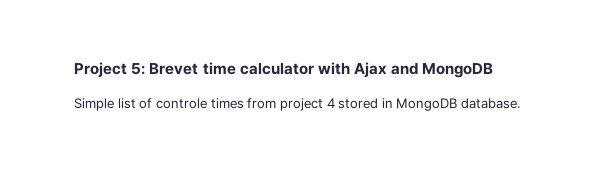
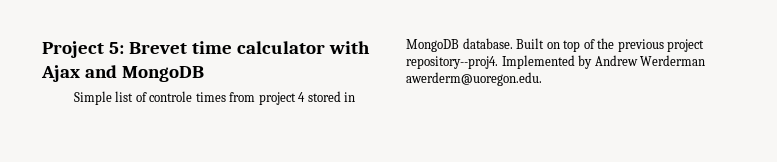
(521, 103) none -> [516,38,705,52] [406,55,706,69] [406,72,542,86] Built on top of the previous project repository--proj4. Implemented by Andrew Werderman awerderm@uoregon.edu.

